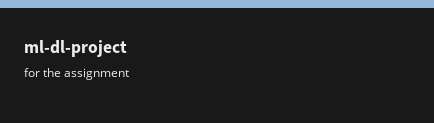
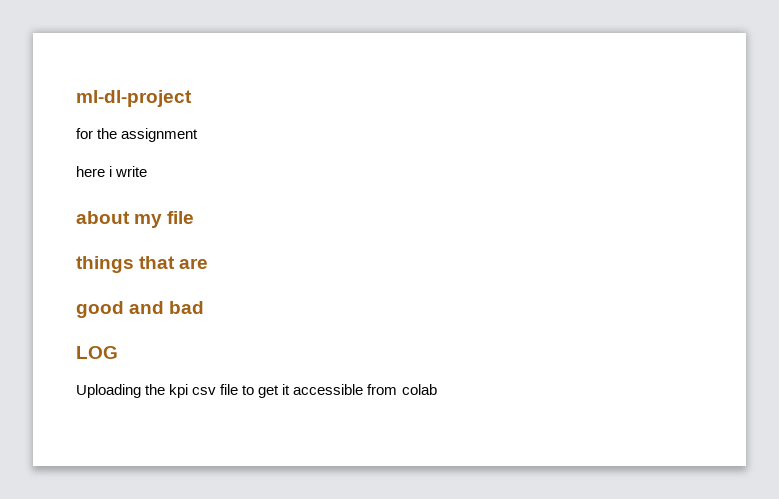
(130, 74) none -> [76,166,148,177] [76,211,195,228] [76,256,209,273] [76,301,205,318] [76,346,118,359] [76,384,437,398] // here i write // about my file // things that are // good and bad // LOG // Uploading the kpi csv file to get it accessible from colab

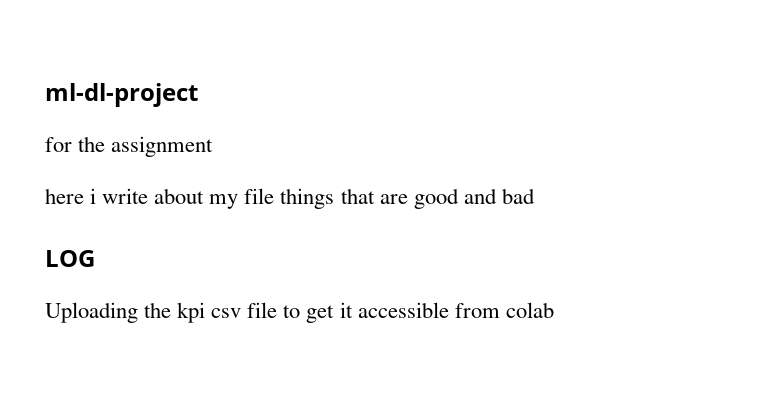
(148, 171) // -> (149, 196) none
(195, 217) // -> (275, 196) none
(209, 263) // -> (408, 199) none

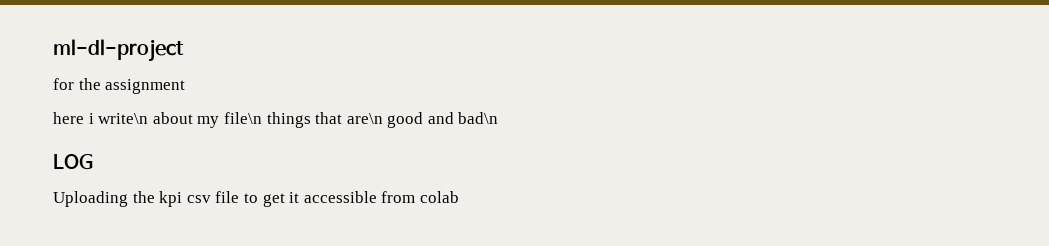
[102,188,149,204] write -> [98,113,149,124] write\n
[244,188,275,204] file -> [223,112,262,124] file\n
[379,194,408,204] are -> [346,113,383,124] are\n
[501,188,535,204] bad -> [458,112,499,124] bad\n

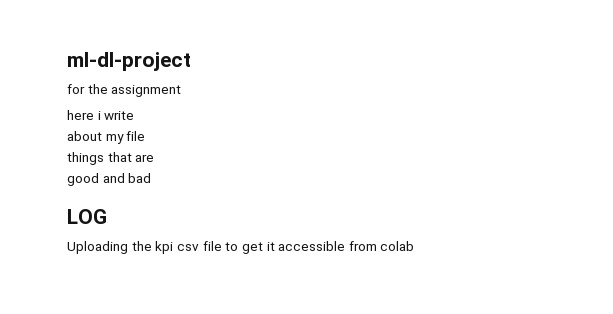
[98,113,149,124] write\n -> [104,111,135,120] write //
[223,112,262,124] file\n -> [126,131,146,141] file //
[346,113,383,124] are\n -> [135,154,155,162] are //
[458,112,499,124] bad\n -> [128,173,152,183] bad

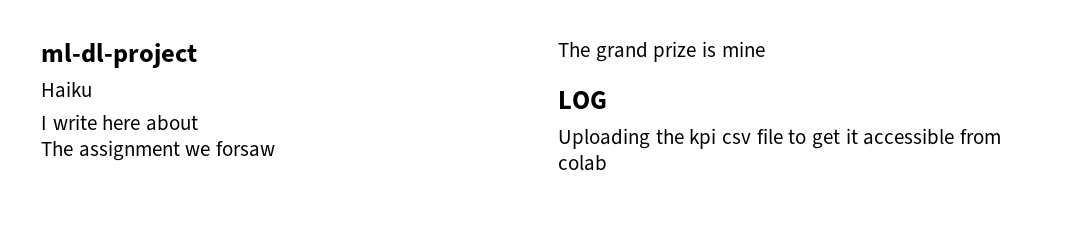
[67,84,182,97] [67,110,135,120] [67,131,146,144] [67,152,155,165] [67,173,152,186] for the assignment // here i write // about my file // things that are // good and bad -> [41,81,92,98] [41,114,199,131] [41,140,276,161] [558,41,765,62] Haiku // I write here about // The assignment we forsaw // The grand prize is mine

